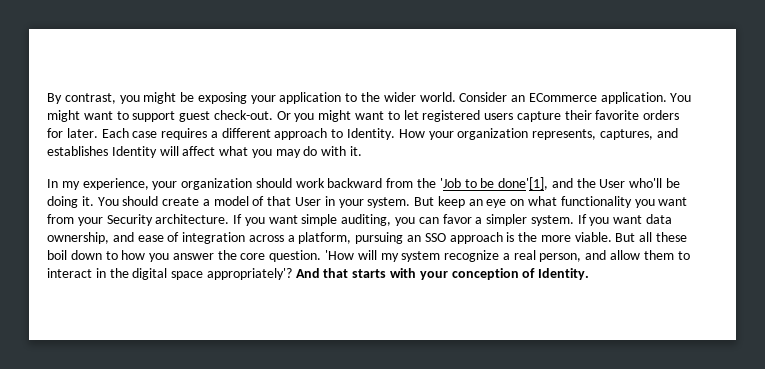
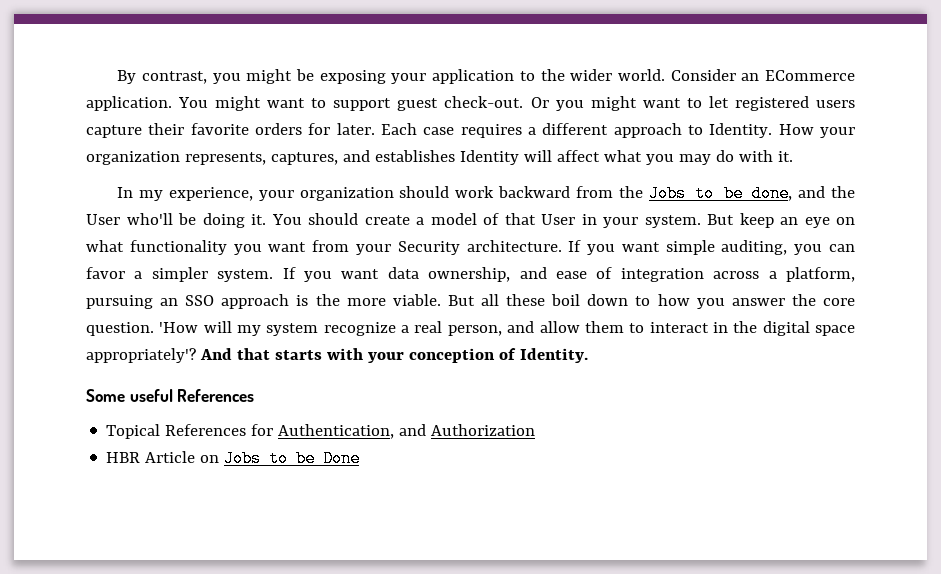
[439,177,549,190] 'Job to be done'[1], -> [648,185,793,202] Jobs to be done,
(590, 274) none -> [86,389,255,402] [106,424,536,439] [106,450,361,467] // Some useful References // Topical References for Authentication, and Authorization // HBR Article on Jobs to be Done

